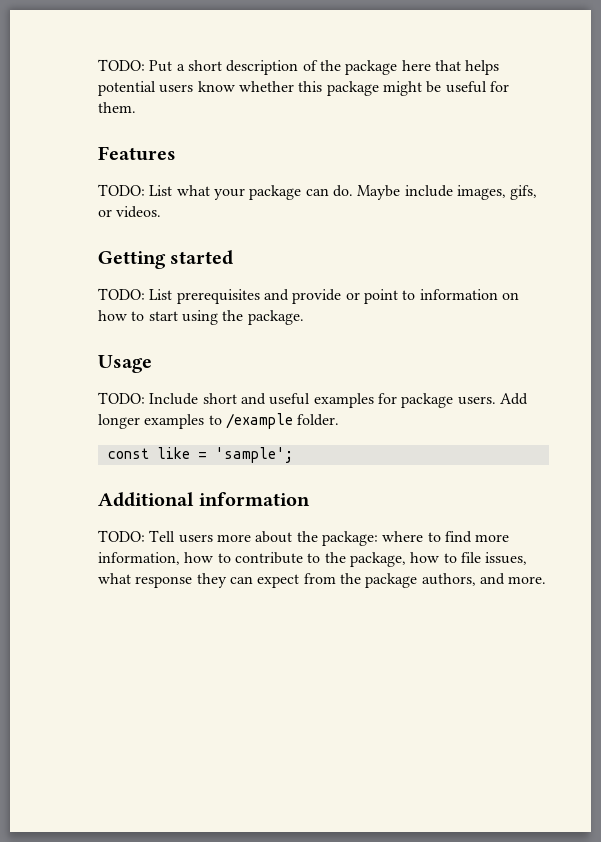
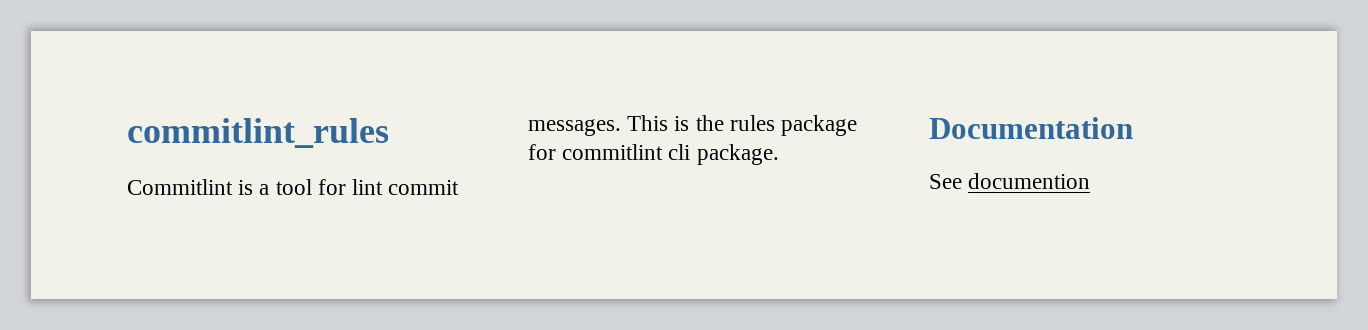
[98,59,500,75] [98,81,509,96] [98,102,136,113] [98,146,176,161] [98,184,538,200] [98,206,162,218] [98,250,234,269] [98,288,519,304] [98,310,304,325] [98,355,152,373] [98,392,528,408] [98,413,340,429] [107,447,293,463] [98,492,311,507] [98,530,510,546] [98,552,528,567] [98,573,547,588] TODO: Put a short description of the package here that helps potential users know whether this package might be useful for them. // Features // TODO: List what your package can do. Maybe include images, gifs, or videos. // Getting started // TODO: List prerequisites and provide or point to information on how to start using the package. // Usage // TODO: Include short and useful examples for package users. Add longer examples to /example folder. // const like = 'sample'; // Additional information // TODO: Tell users more about the package: where to find more information, how to contribute to the package, how to file issues, what response they can expect from the package authors, and more. -> [127,118,389,148] [127,179,460,195] [528,115,858,136] [528,144,779,165] [929,117,1133,139] [929,173,1091,189] commitlint_rules // Commitlint is a tool for lint commit messages. This is the rules package for commitlint cli package. // Documentation // See documention

